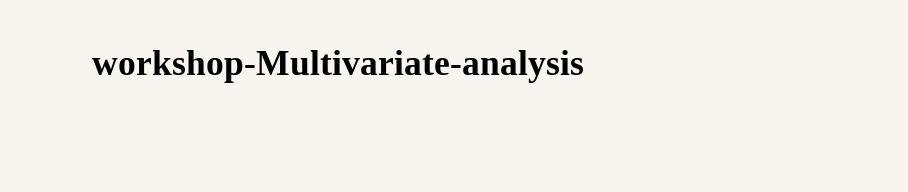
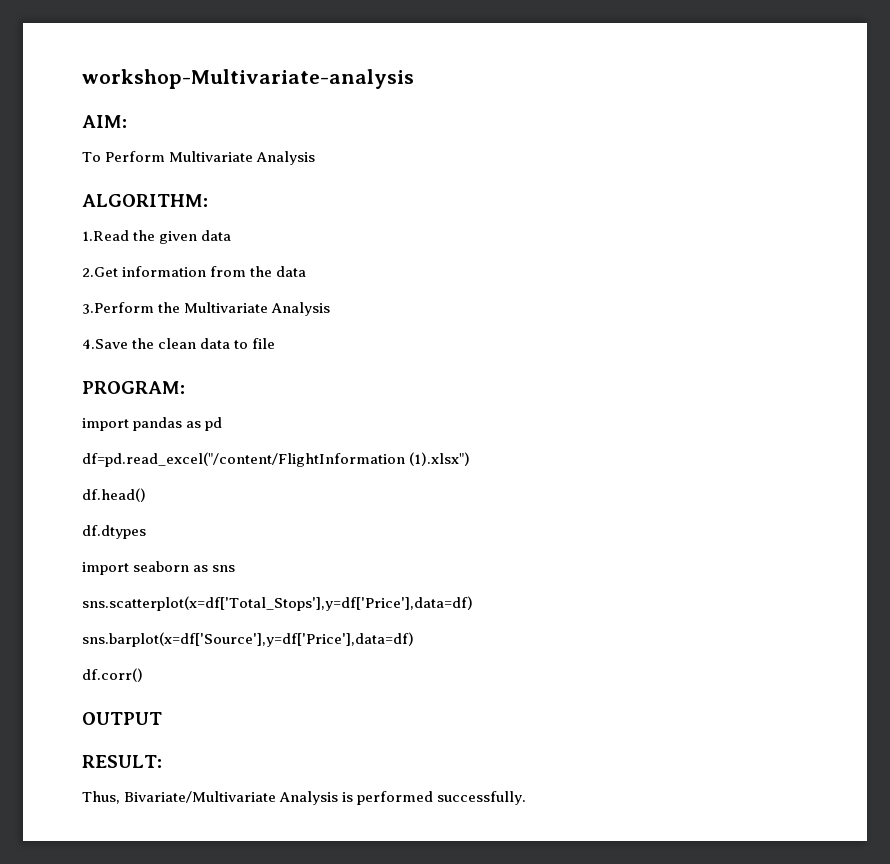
(584, 66) none -> [82,115,127,128] [82,151,316,165] [82,194,208,207] [82,230,232,244] [82,266,307,277] [82,302,331,316] [82,338,276,349] [82,381,185,394] [82,417,223,431] [82,452,471,467] [82,488,146,502] [82,525,146,539] [82,561,236,575] [82,596,473,611] [82,632,414,647] [82,668,143,682] [82,712,162,725] [82,755,162,768] [82,791,527,805] // AIM: // To Perform Multivariate Analysis // ALGORITHM: // 1.Read the given data // 2.Get information from the data // 3.Perform the Multivariate Analysis // 4.Save the clean data to file // PROGRAM: // import pandas as pd // df=pd.read_excel("/content/FlightInformation (1).xlsx") // df.head() // df.dtypes // import seaborn as sns // sns.scatterplot(x=df['Total_Stops'],y=df['Price'],data=df) // sns.barplot(x=df['Source'],y=df['Price'],data=df) // df.corr() // OUTPUT // RESULT: // Thus, Bivariate/Multivariate Analysis is performed successfully.

